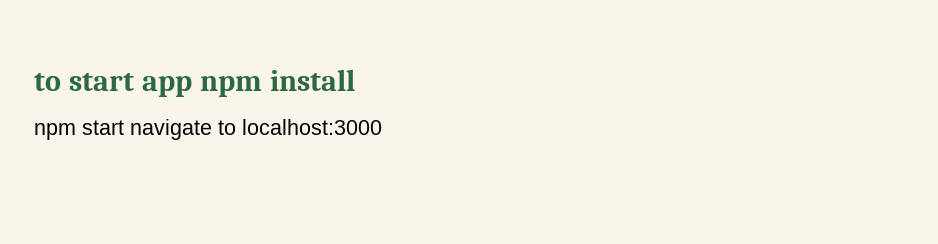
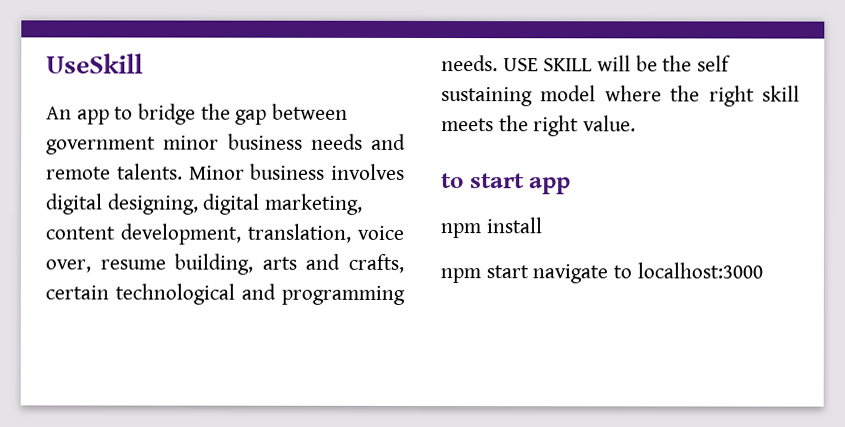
(34, 82) none -> [46,53,143,74] [46,103,349,125] [46,133,406,155] [46,163,405,180] [45,193,364,215] [45,223,404,245] [45,253,404,275] [45,283,405,305] [441,55,732,72] [441,85,800,107] [441,115,637,137] UseSkill // An app to bridge the gap between government minor business needs and remote talents. Minor business involves digital designing, digital marketing, content development, translation, voice over, resume building, arts and crafts, certain technological and programming needs. USE SKILL will be the self sustaining model where the right skill meets the right value. //
(192, 86) none -> (572, 186) //

